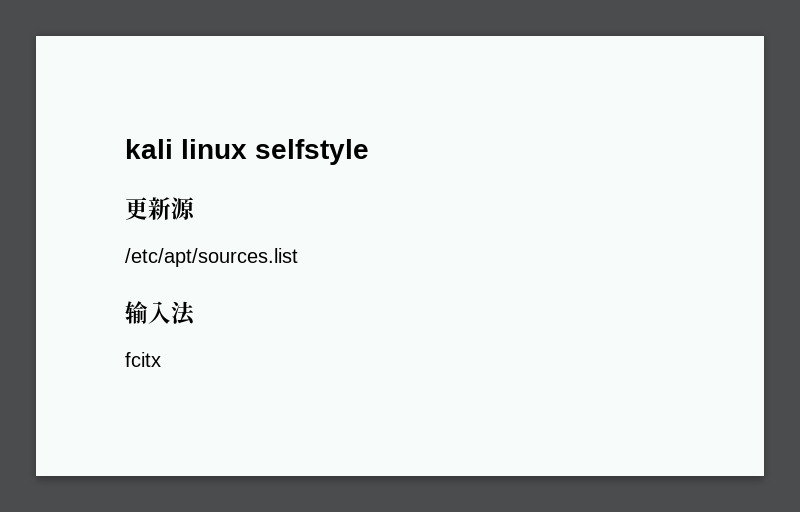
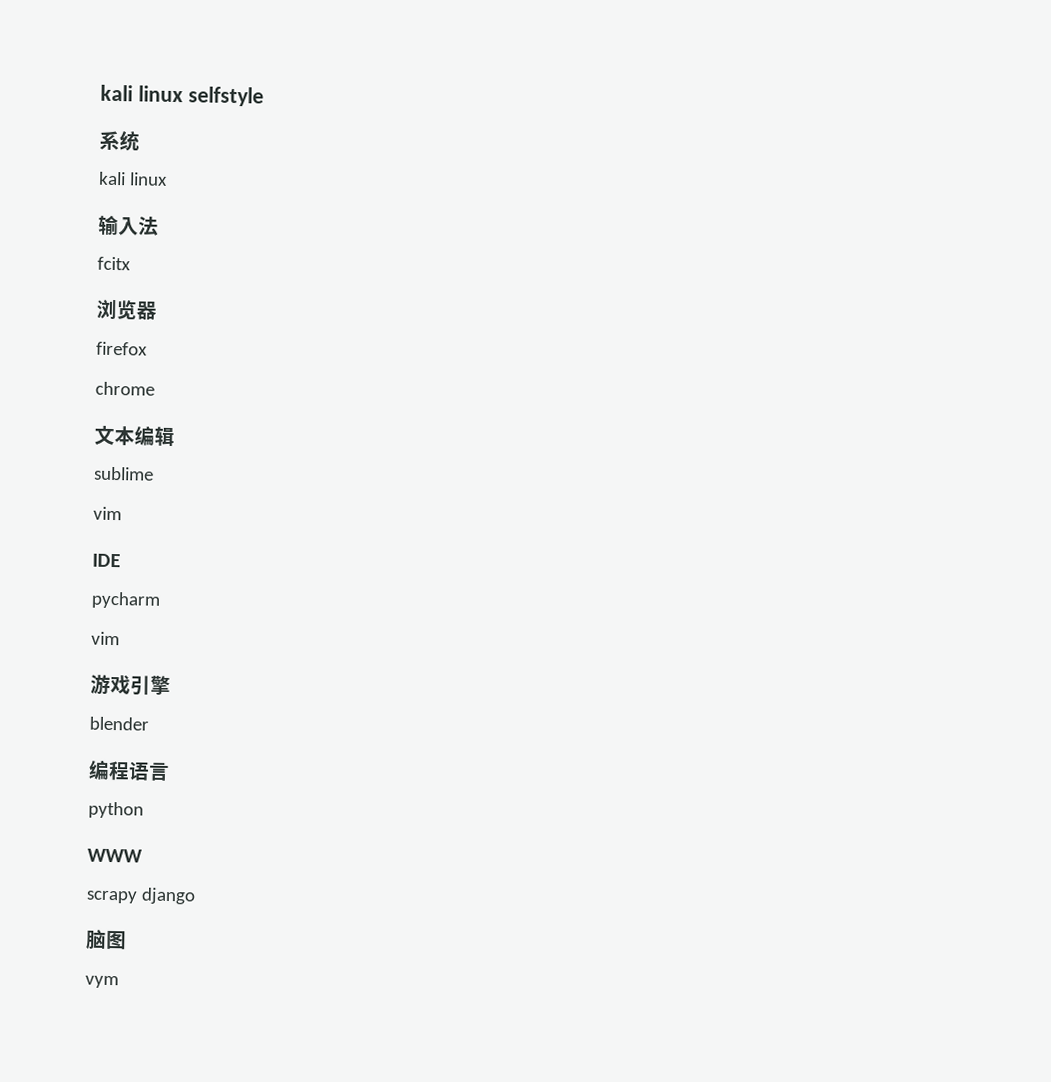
[125,197,196,220] [125,248,298,267] 更新源 // /etc/apt/sources.list -> [99,130,140,152] [98,171,168,186] 系统 // kali linux
(161, 359) none -> [96,299,157,321] [96,341,148,356] [95,381,155,396] [94,425,175,447] [93,466,154,481] [93,506,122,521] [92,553,121,568] [91,591,161,609] [91,631,120,646] [90,674,171,696] [89,716,149,731] [88,759,170,781] [88,801,144,819] [87,848,143,863] [86,887,196,905] [86,929,127,950] [85,975,119,989] // 浏览器 // firefox // chrome // 文本编辑 // sublime // vim // IDE // pycharm // vim // 游戏引擎 // blender // 编程语言 // python // WWW // scrapy django // 脑图 // vym

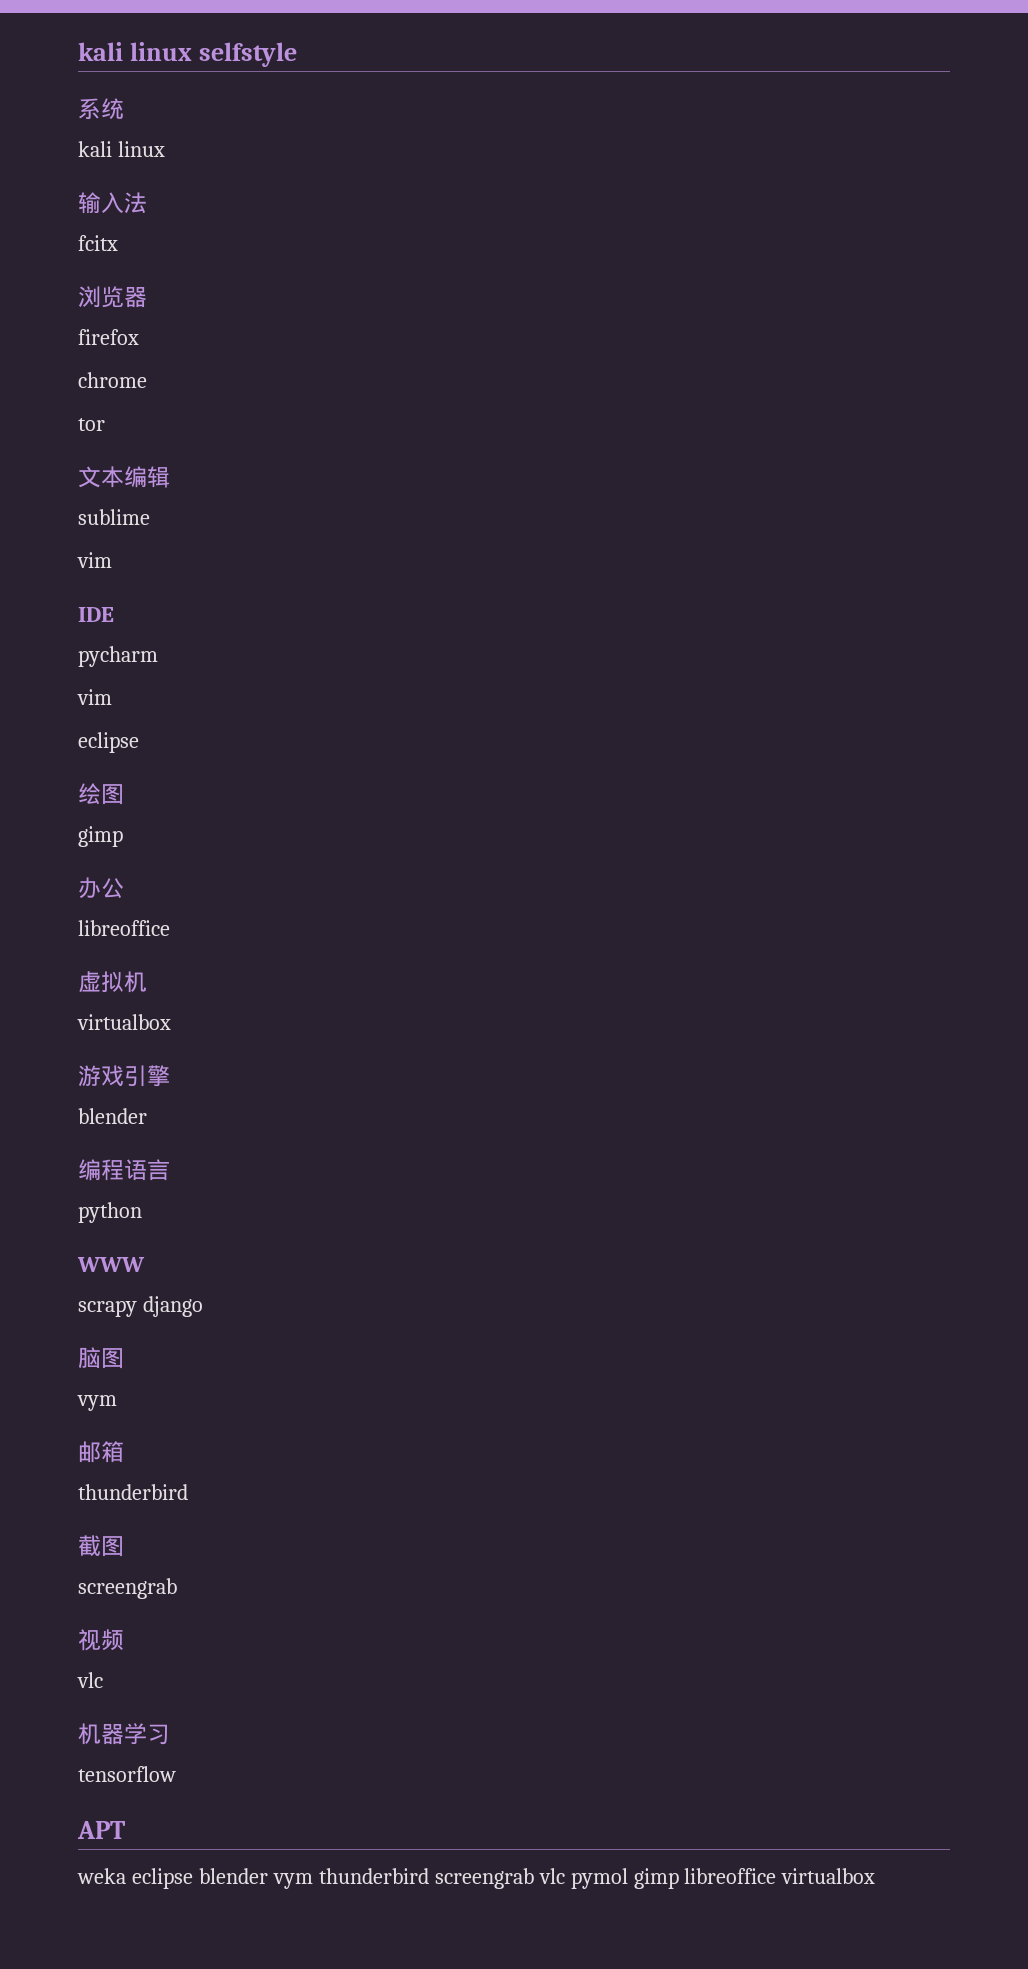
(155, 388) none -> [78,418,105,431] // tor
(120, 638) none -> [78,732,139,753] [78,783,124,805] [78,826,123,847] [78,877,124,899] [78,920,170,936] [78,971,147,993] [77,1014,171,1030] // eclipse // 绘图 // gimp // 办公 // libreoffice // 虚拟机 // virtualbox
(119, 982) none -> [78,1441,124,1463] [78,1484,188,1500] [78,1535,124,1557] [78,1578,177,1599] [78,1629,124,1651] [77,1672,103,1688] [78,1723,170,1745] [78,1766,176,1782] [77,1821,125,1839] [77,1868,876,1889] // 邮箱 // thunderbird // 截图 // screengrab // 视频 // vlc // 机器学习 // tensorflow // APT // weka eclipse blender vym thunderbird screengrab vlc pymol gimp libreoffice virtualbox

